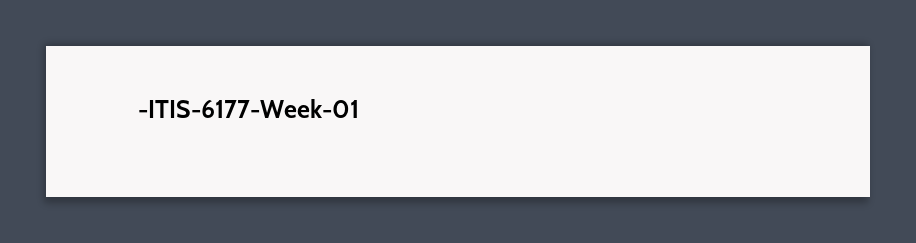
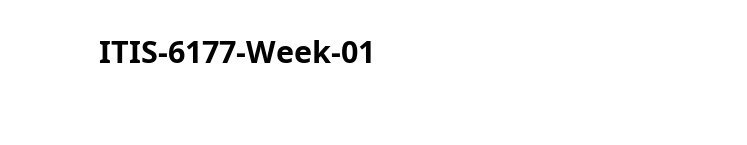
[138,99,359,118] -ITIS-6177-Week-01 -> [99,40,375,63] ITIS-6177-Week-01

